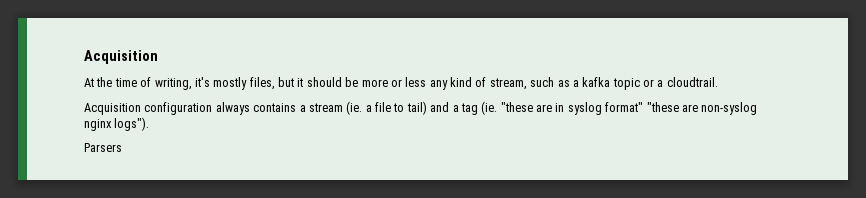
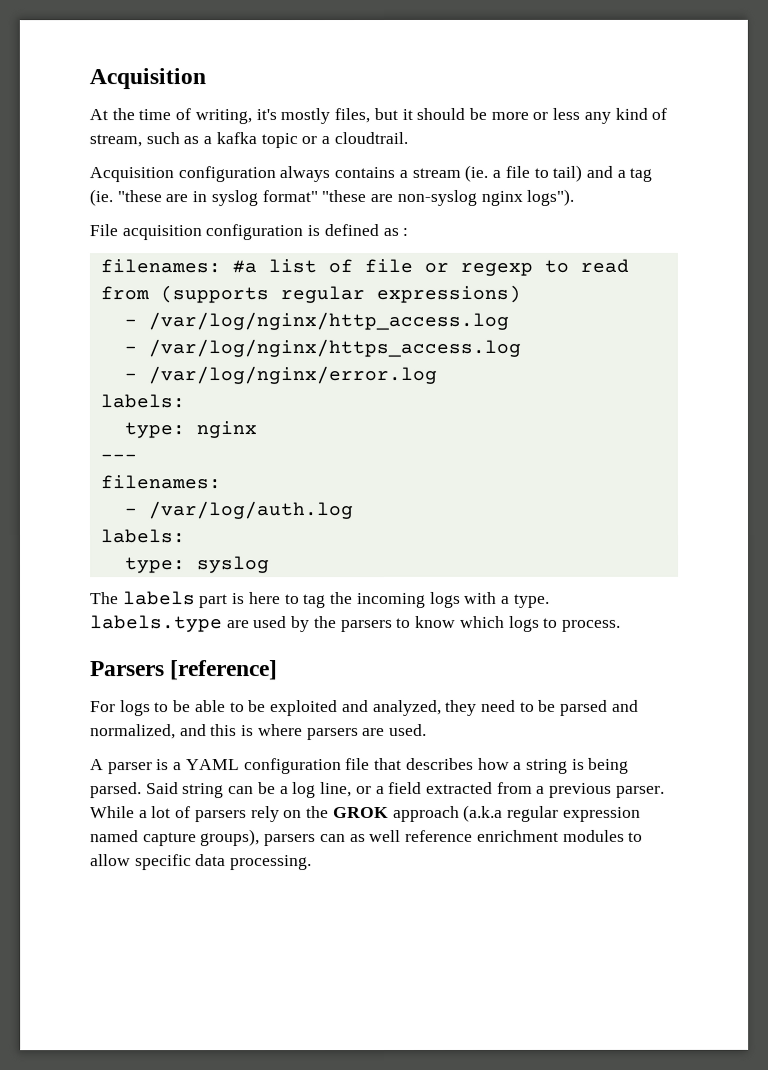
[84,143,122,152] Parsers -> [89,224,409,241] [99,258,629,276] [99,284,521,304] [123,311,509,331] [123,338,521,358] [123,365,437,385] [99,394,185,409] [123,421,257,439] [99,454,137,462] [99,475,221,490] [123,501,353,520] [99,529,186,544] [124,556,270,574] [90,591,550,609] [90,615,621,633] [90,660,279,681] [90,699,639,717] [90,723,428,741] [90,757,630,775] [90,781,665,799] [90,804,641,823] [90,829,644,847] [90,854,313,871] File acquisition configuration is defined as : // filenames: #a list of file or regexp to read from (supports regular expressions) // - /var/log/nginx/http_access.log // - /var/log/nginx/https_access.log // - /var/log/nginx/error.log // labels: // type: nginx // --- // filenames: // - /var/log/auth.log // labels: // type: syslog // The labels part is here to tag the incoming logs with a type. labels.type are used by the parsers to know which logs to process. // Parsers [reference] // For logs to be able to be exploited and analyzed, they need to be parsed and normalized, and this is where parsers are used. // A parser is a YAML configuration file that describes how a string is being parsed. Said string can be a log line, or a field extracted from a previous parser. While a lot of parsers rely on the GROK approach (a.k.a regular expression named capture groups), parsers can as well reference enrichment modules to allow specific data processing.

